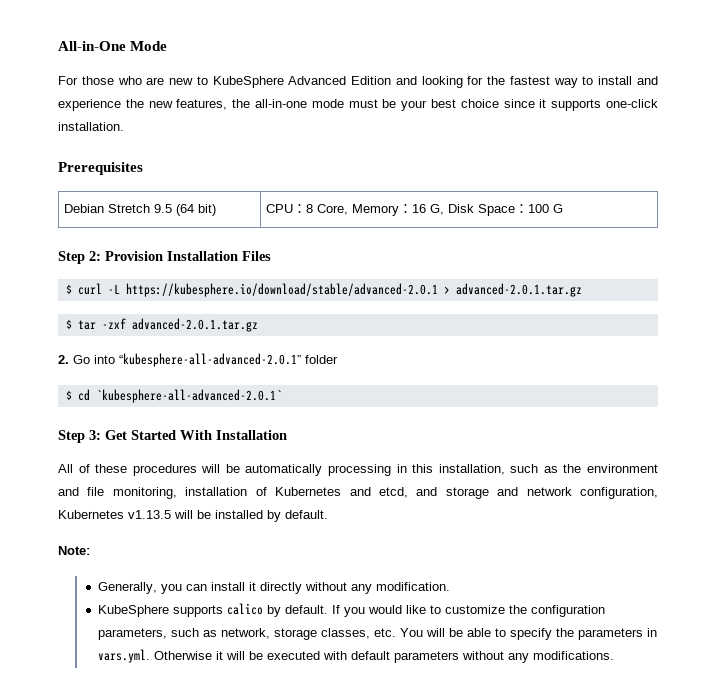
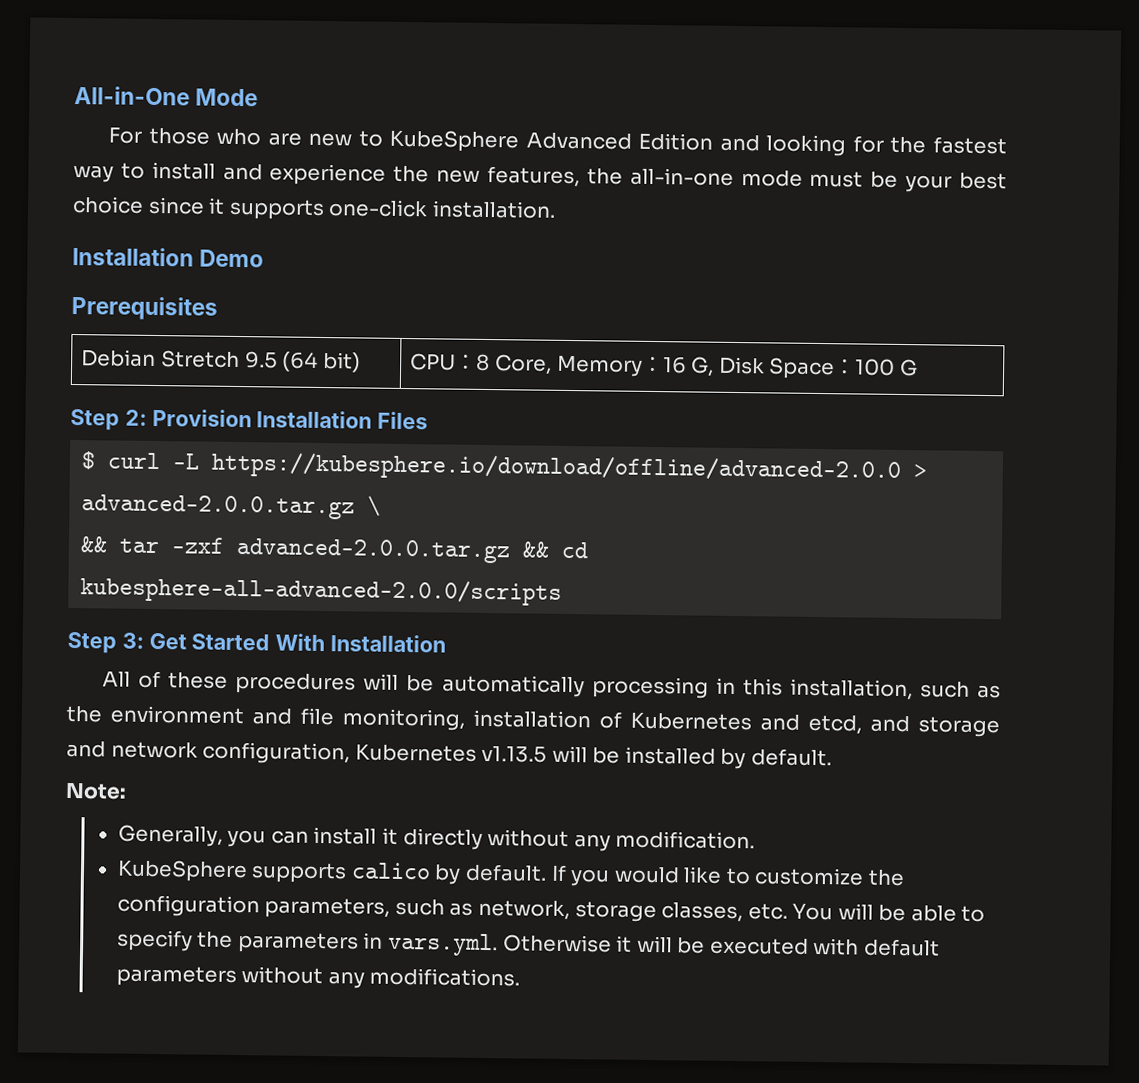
(124, 126) none -> [72,246,265,268] // Installation Demo
[125,283,582,297] [65,318,258,332] [58,353,338,367] [65,389,282,403] https://kubesphere.io/download/stable/advanced-2.0.1 > advanced-2.0.1.tar.gz // $ tar -zxf advanced-2.0.1.tar.gz // 2. Go into “kubesphere-all-advanced-2.0.1” folder // $ cd `kubesphere-all-advanced-2.0.1` -> [211,451,928,484] [81,494,382,520] [80,536,589,564] [80,576,563,606] https://kubesphere.io/download/offline/advanced-2.0.0 > advanced-2.0.0.tar.gz \ // && tar -zxf advanced-2.0.0.tar.gz && cd kubesphere-all-advanced-2.0.0/scripts

